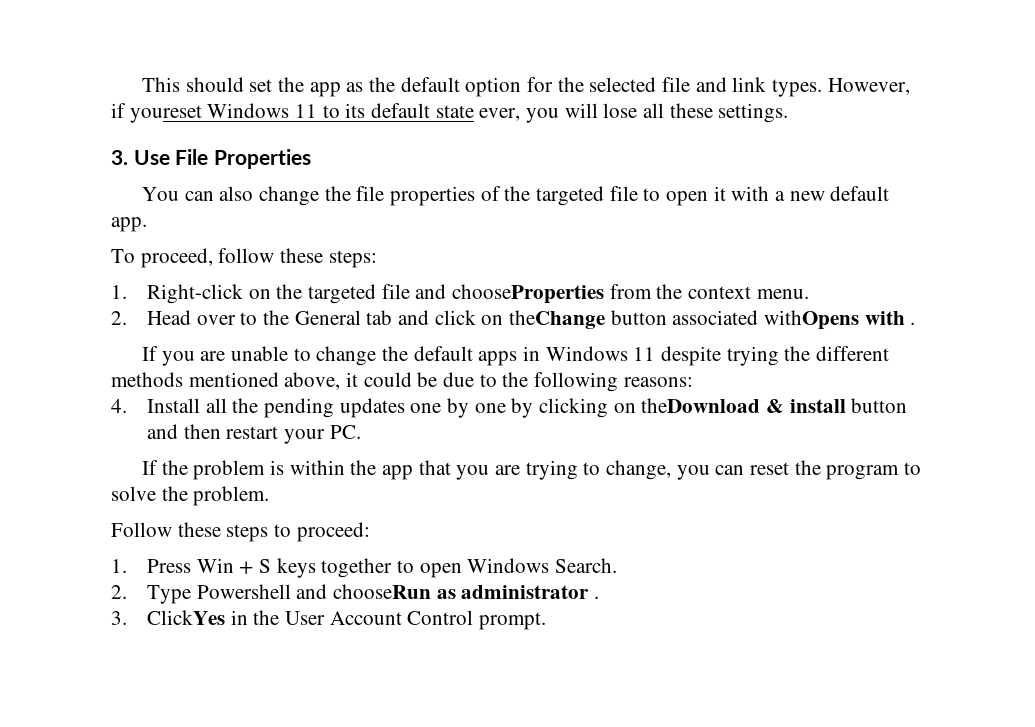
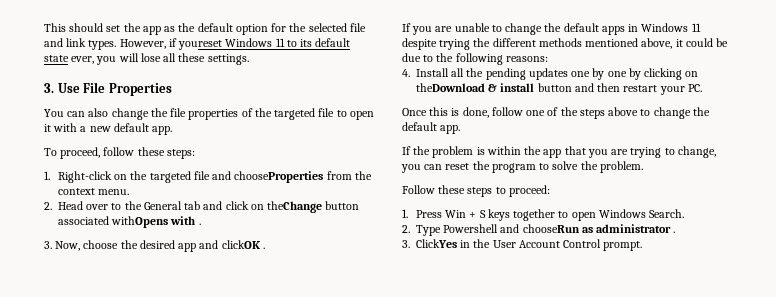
(916, 323) none -> [44,240,265,252] // 3. Now, choose the desired app and clickOK .
(361, 432) none -> [402,107,710,119] [402,122,461,134] // Once this is done, follow one of the steps above to change the default app.

